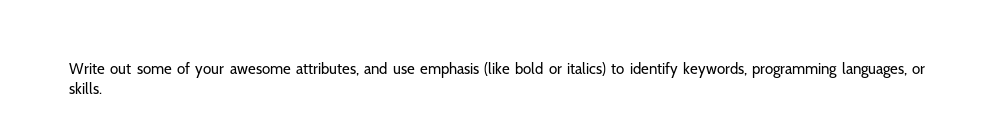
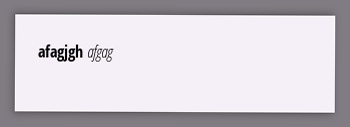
[69,62,925,78] [69,82,102,94] Write out some of your awesome attributes, and use emphasis (like bold or italics) to identify keywords, programming languages, or skills. -> [38,44,116,62] afagjgh afgag

